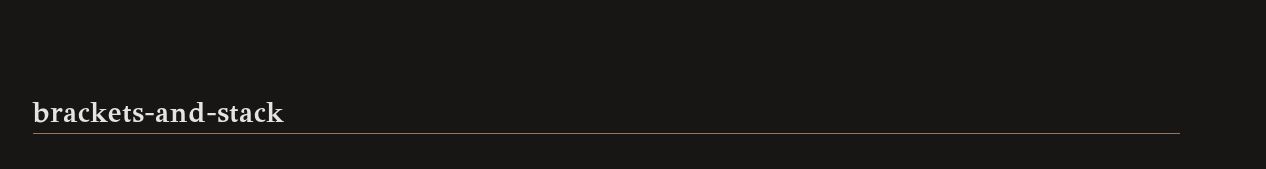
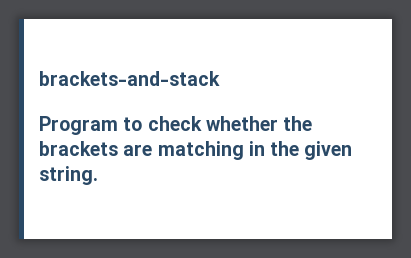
(284, 112) none -> [39,116,313,135] [39,141,353,160] [39,166,98,185] // Program to check whether the brackets are matching in the given string.

